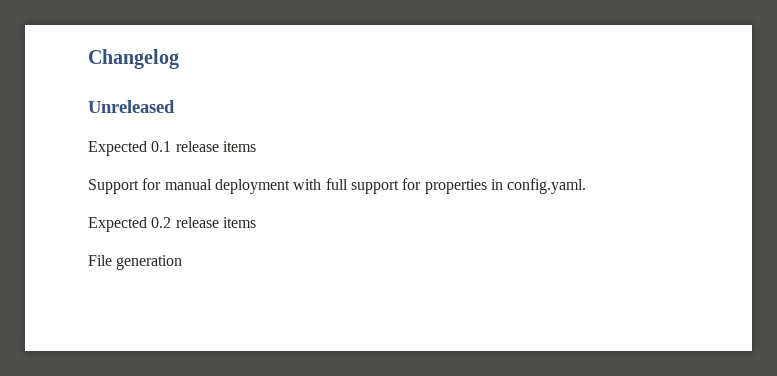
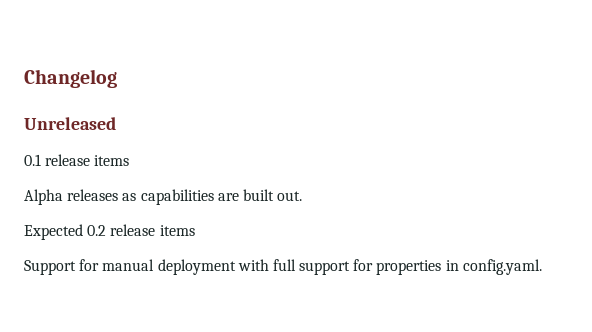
[88,141,172,156] // Expected 0.1 -> [24,154,130,166] [24,189,303,205] [24,224,107,240] // 0.1 release items // Alpha releases as capabilities are built out. // Expected 0.2
[88,217,256,232] [88,255,183,270] // Expected 0.2 release items // File generation -> (542, 267) none

